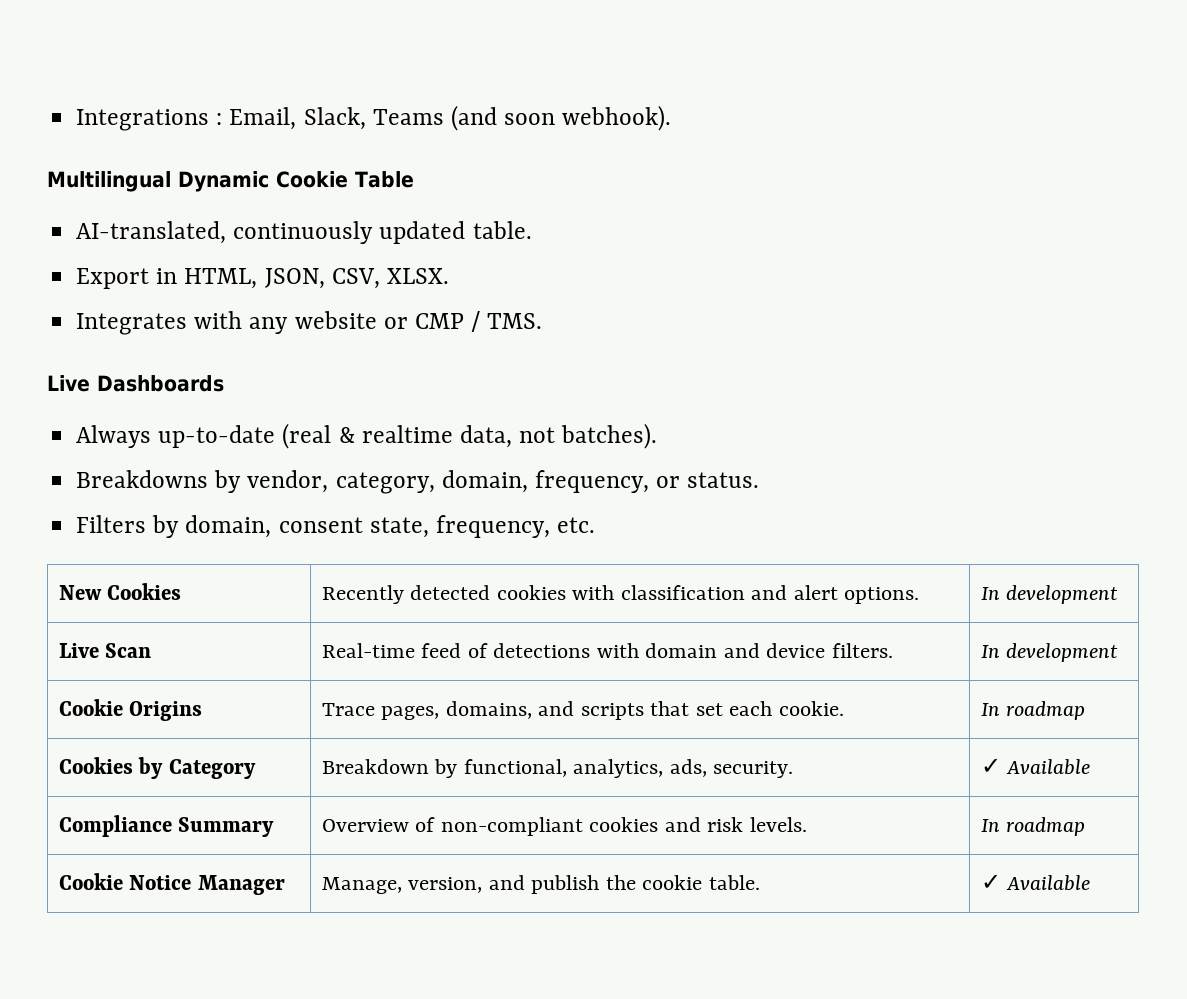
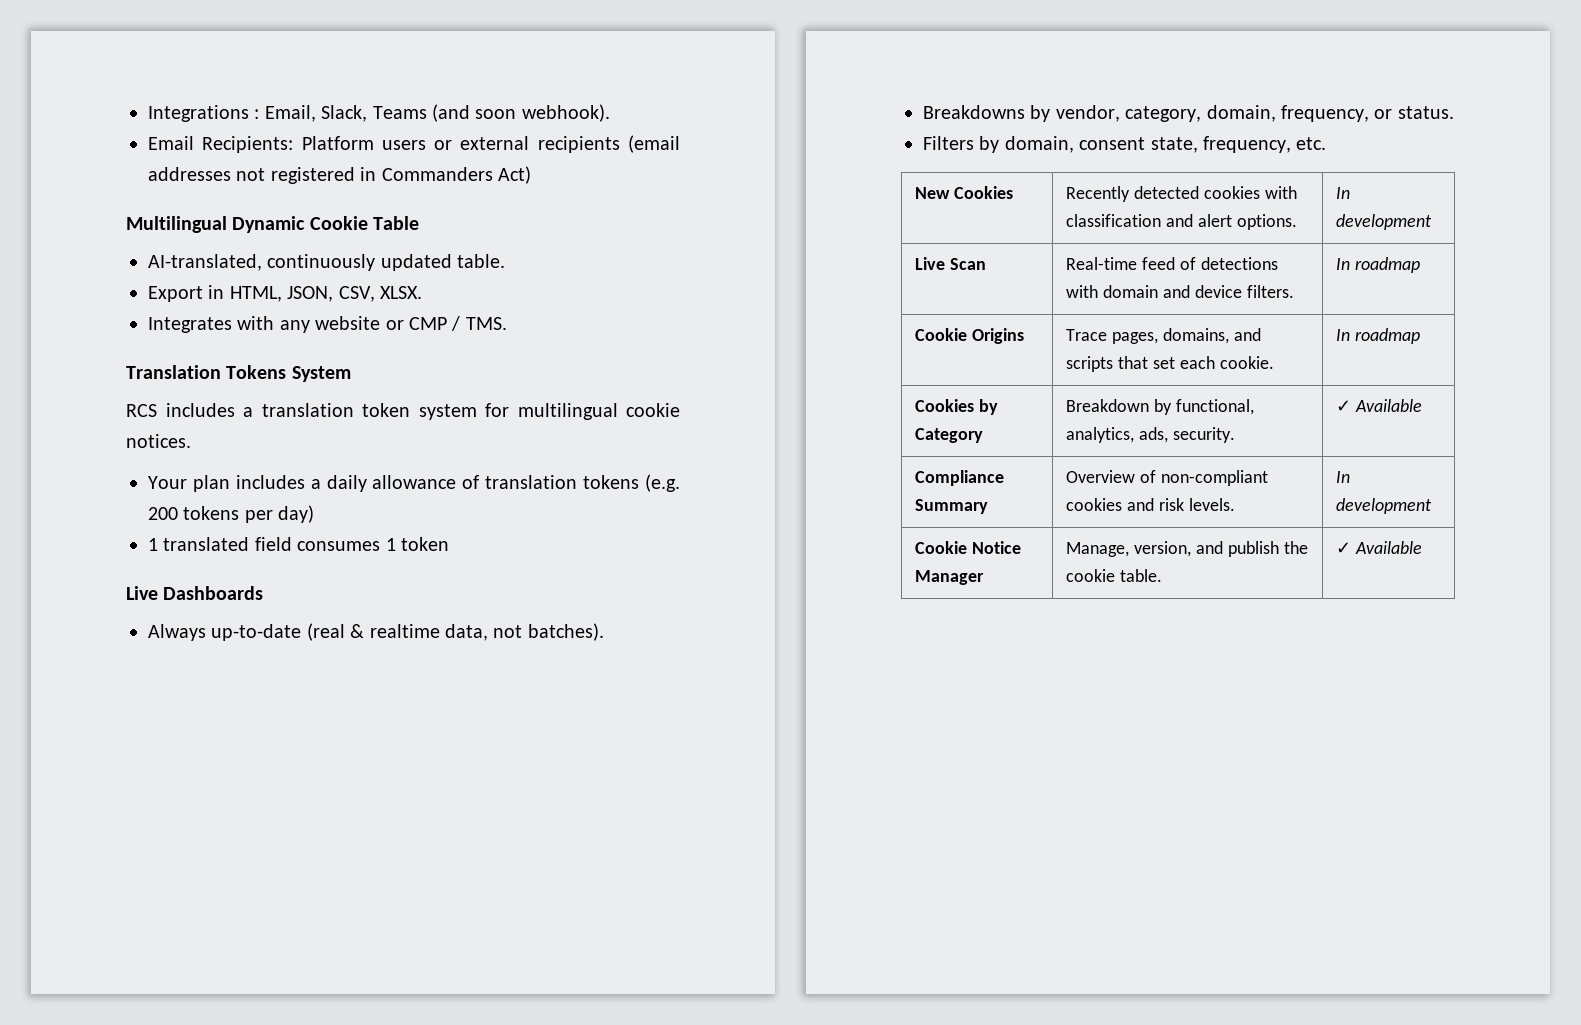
(672, 118) none -> [148,135,680,153] [148,166,531,184] // Email Recipients: Platform users or external recipients (email addresses not registered in Commanders Act)
(543, 321) none -> [126,365,351,382] [126,403,680,420] [126,434,191,448] [148,474,681,492] [148,505,315,523] [148,537,449,551] // Translation Tokens System // RCS includes a translation token system for multilingual cookie notices. // Your plan includes a daily allowance of translation tokens (e.g. 200 tokens per day) // 1 translated field consumes 1 token
[1006,643,1119,662] development -> [1355,257,1421,273] roadmap
[1006,817,1086,836] roadmap -> [1336,498,1433,514] development

